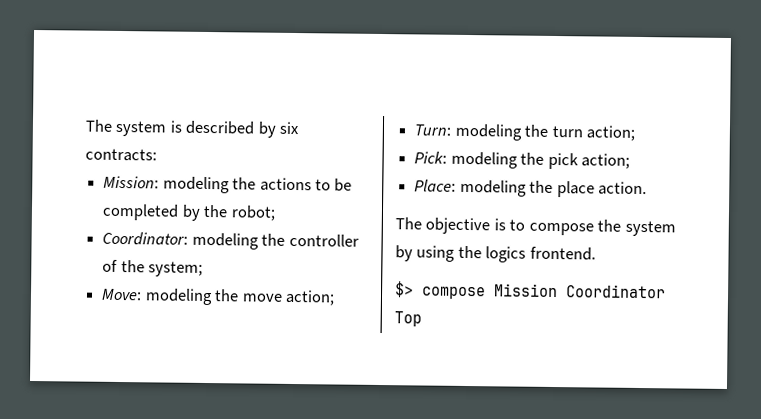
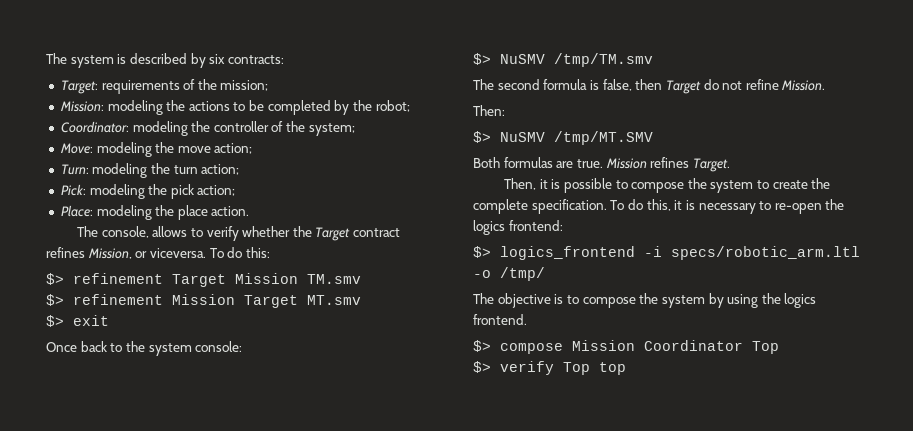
(157, 155) none -> [60,79,269,94] // Target: requirements of the mission;
(647, 188) none -> [76,226,401,241] [46,247,270,259] [46,273,361,287] [46,294,361,308] [46,315,109,327] [46,341,243,356] [473,53,653,67] [473,79,826,94] [473,105,505,116] [473,131,653,145] [473,157,730,172] [503,178,831,193] [473,199,845,214] [473,220,563,235] [473,246,860,260] [473,267,545,281] // The console, allows to verify whether the Target contract refines Mission, or viceversa. To do this: // $> refinement Target Mission TM.smv // $> refinement Mission Target MT.smv // $> exit // Once back to the system console: // $> NuSMV /tmp/TM.smv // The second formula is false, then Target do not refine Mission. // Then: // $> NuSMV /tmp/MT.SMV // Both formulas are true. Mission refines Target. // Then, it is possible to compose the system to create the complete specification. To do this, it is necessary to re-open the logics frontend: // $> logics_frontend -i specs/robotic_arm.ltl -o /tmp/
(422, 319) none -> [473,361,626,375] // $> verify Top top

